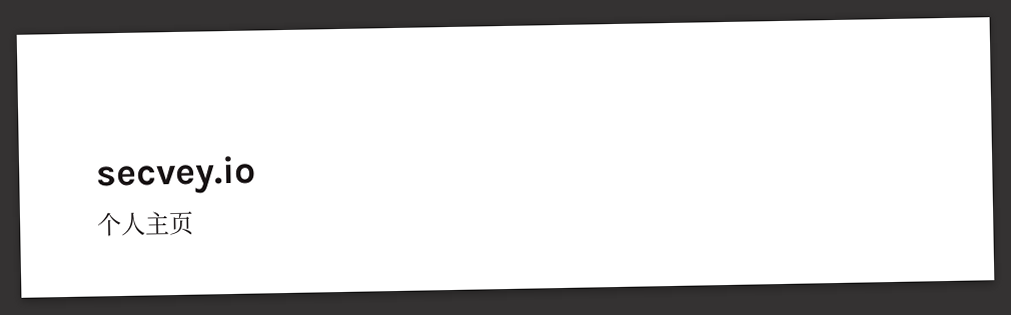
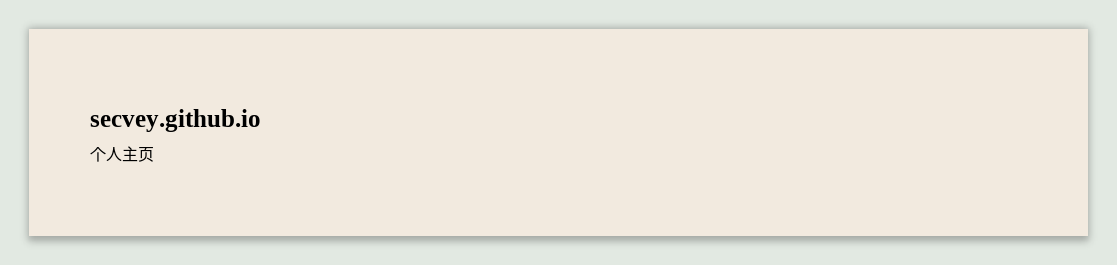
[95,155,256,196] secvey.io -> [90,109,261,132] secvey.github.io

